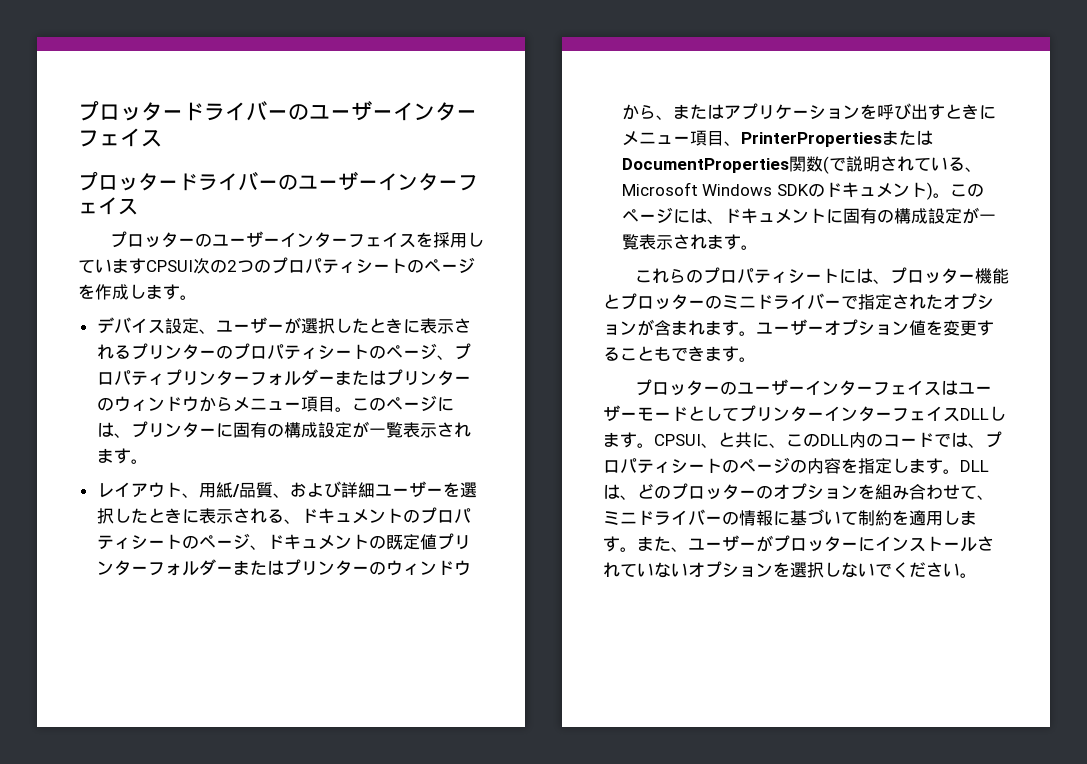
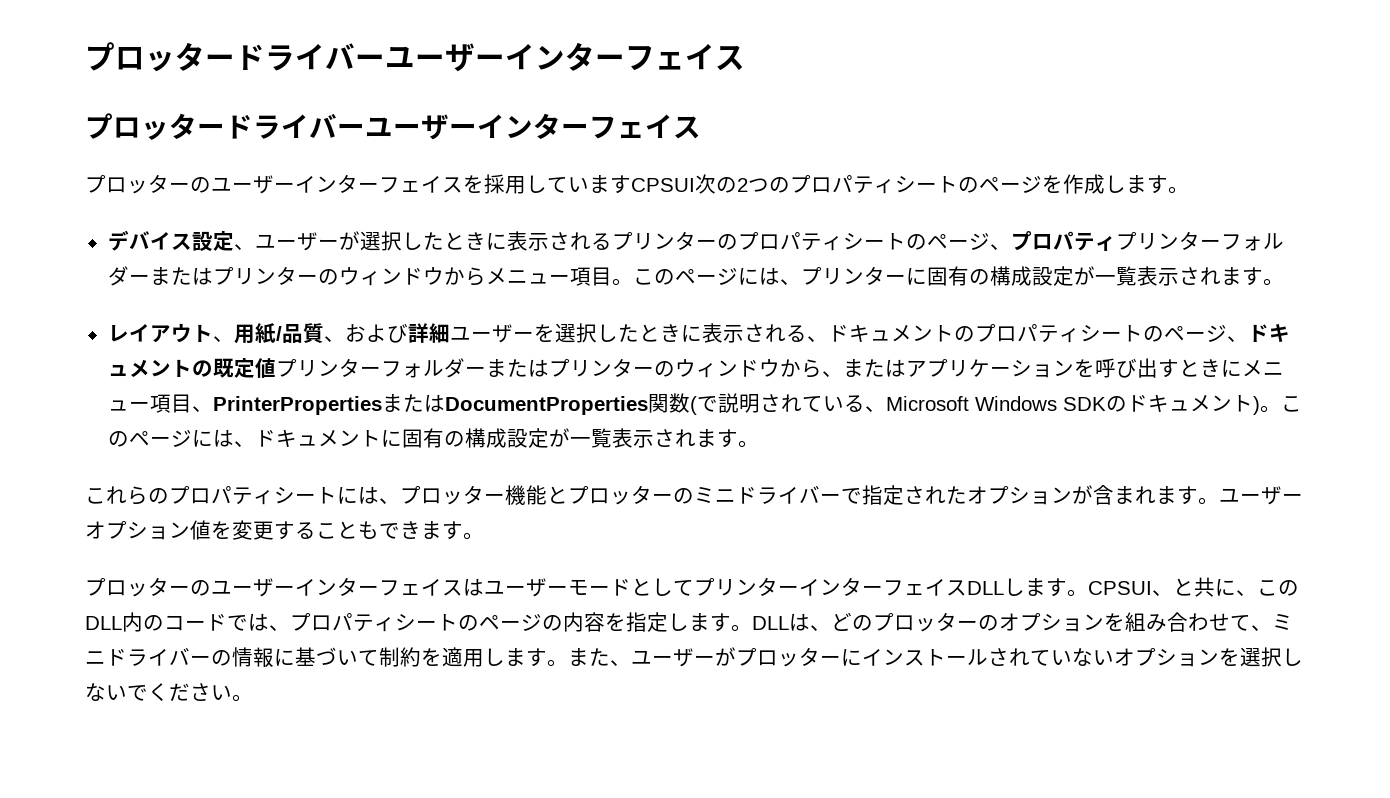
[78,101,309,121] プロッタードライバーの -> [85,42,385,72] プロッタードライバー
[278,174,298,190] の -> (365, 130) none

